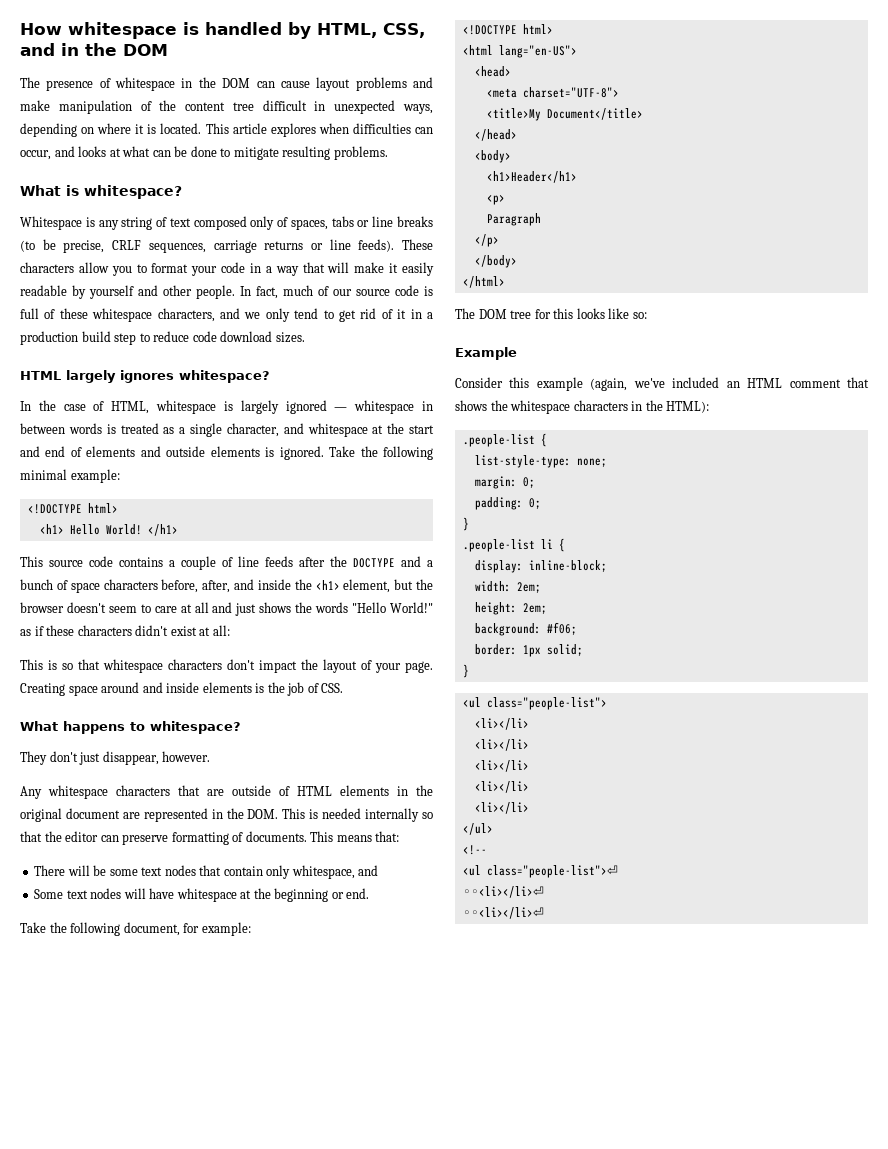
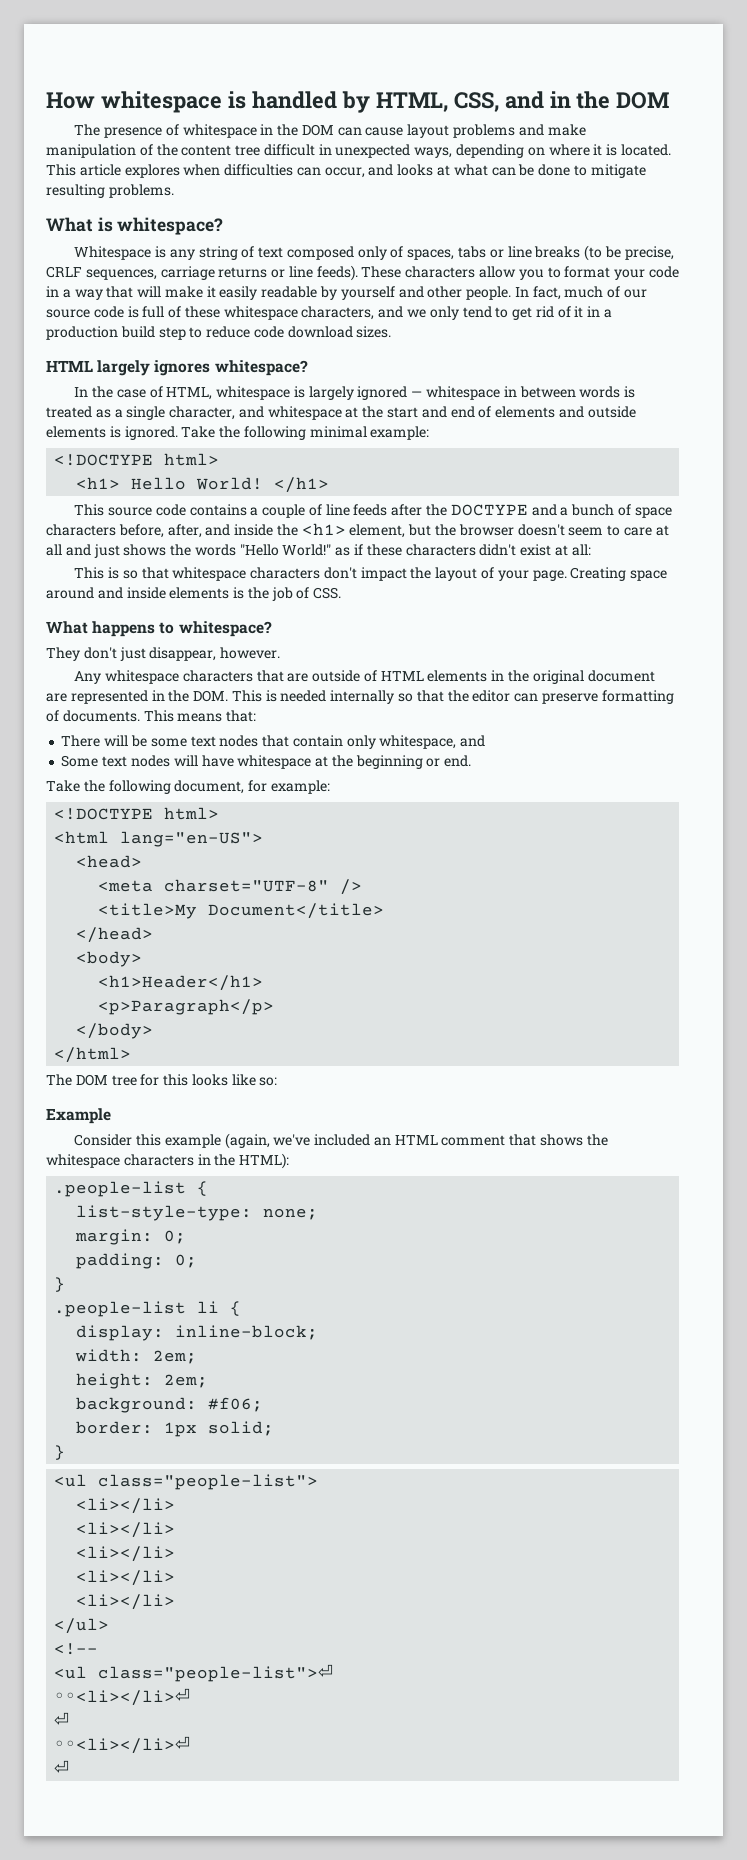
[522,87,619,98] charset="UTF-8"> -> [164,879,363,895] charset="UTF-8" />
[486,194,505,205] [486,213,541,226] [474,234,499,247] <p> // Paragraph // </p> -> [98,999,275,1015] <p>Paragraph</p>
[462,907,544,919] // ◦◦<li></li>⏎ -> [54,1712,70,1726] [54,1736,191,1754] [54,1760,70,1774] // ⏎ // ◦◦<li></li>⏎ // ⏎

